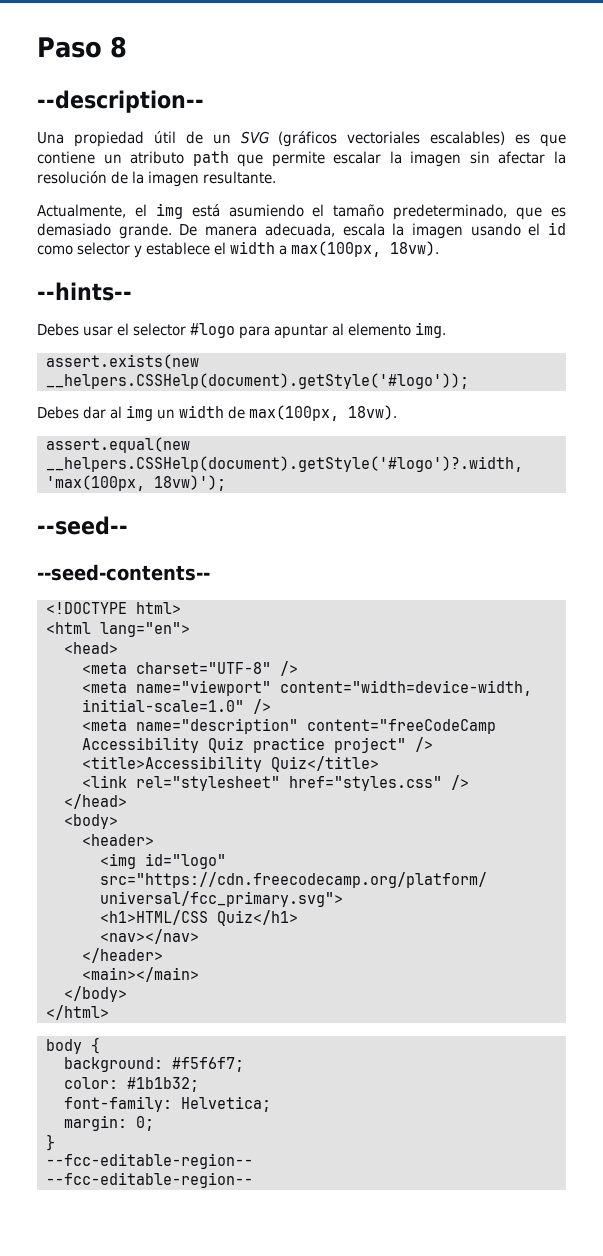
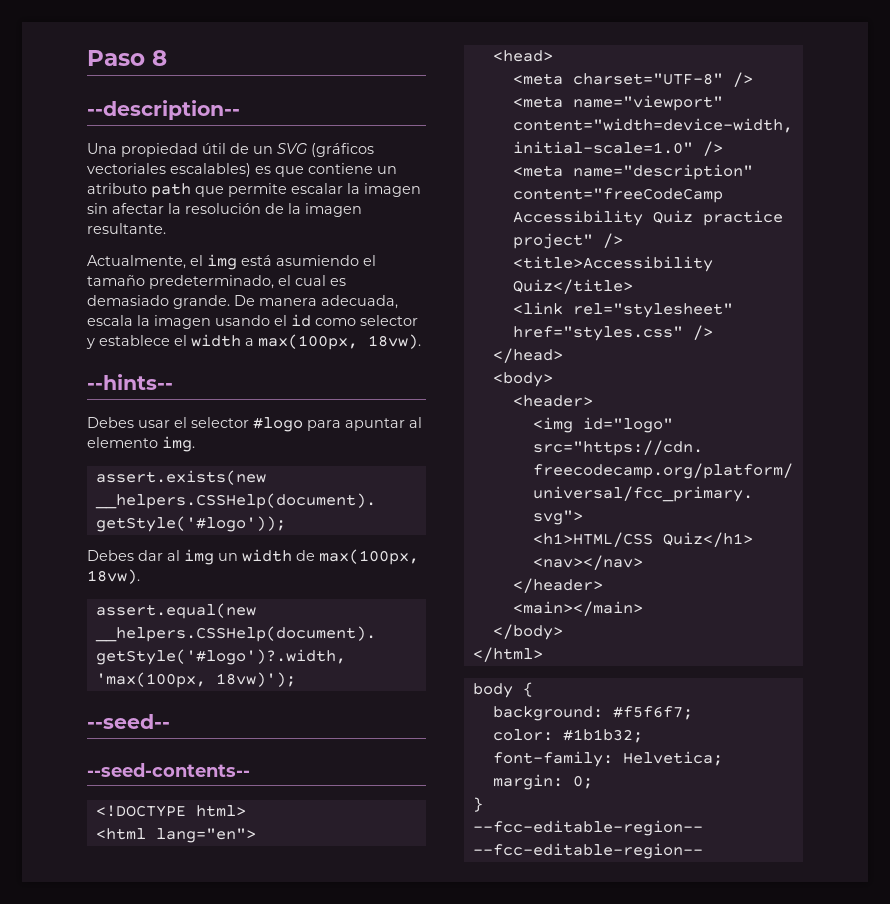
[516,207,543,220] que -> [278,275,326,286] el cual

